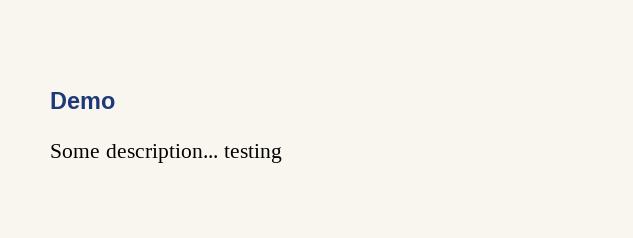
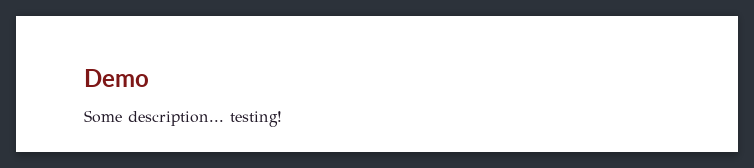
[223,144,282,163] testing -> [230,111,282,127] testing!

